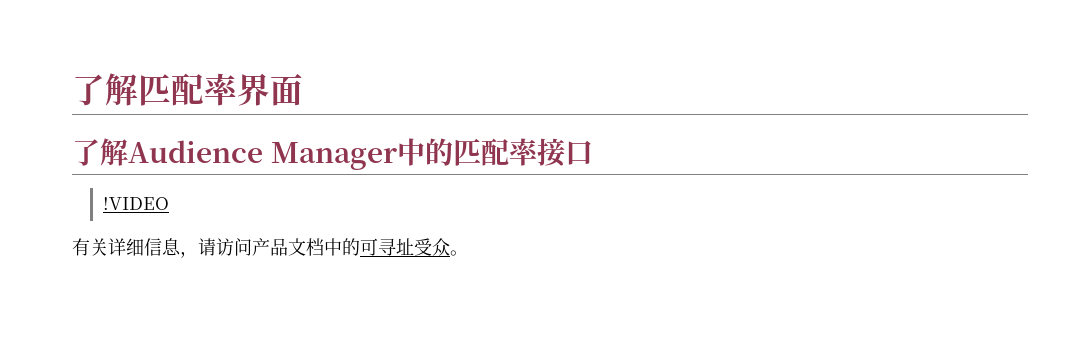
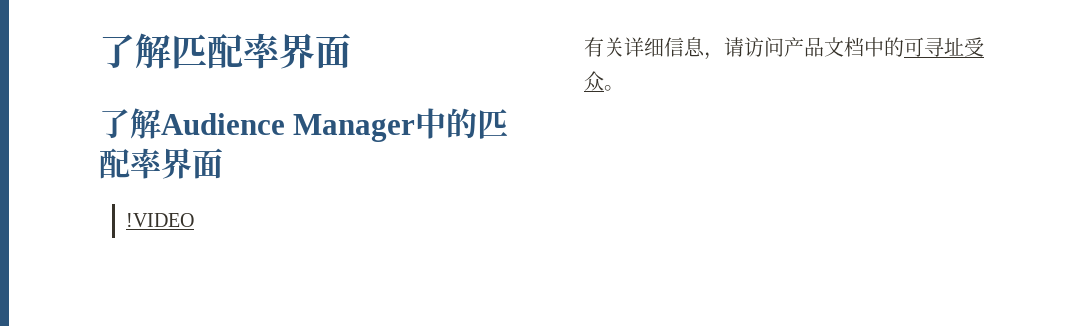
[536,138,593,167] 接口 -> [161,148,223,179] 界面

